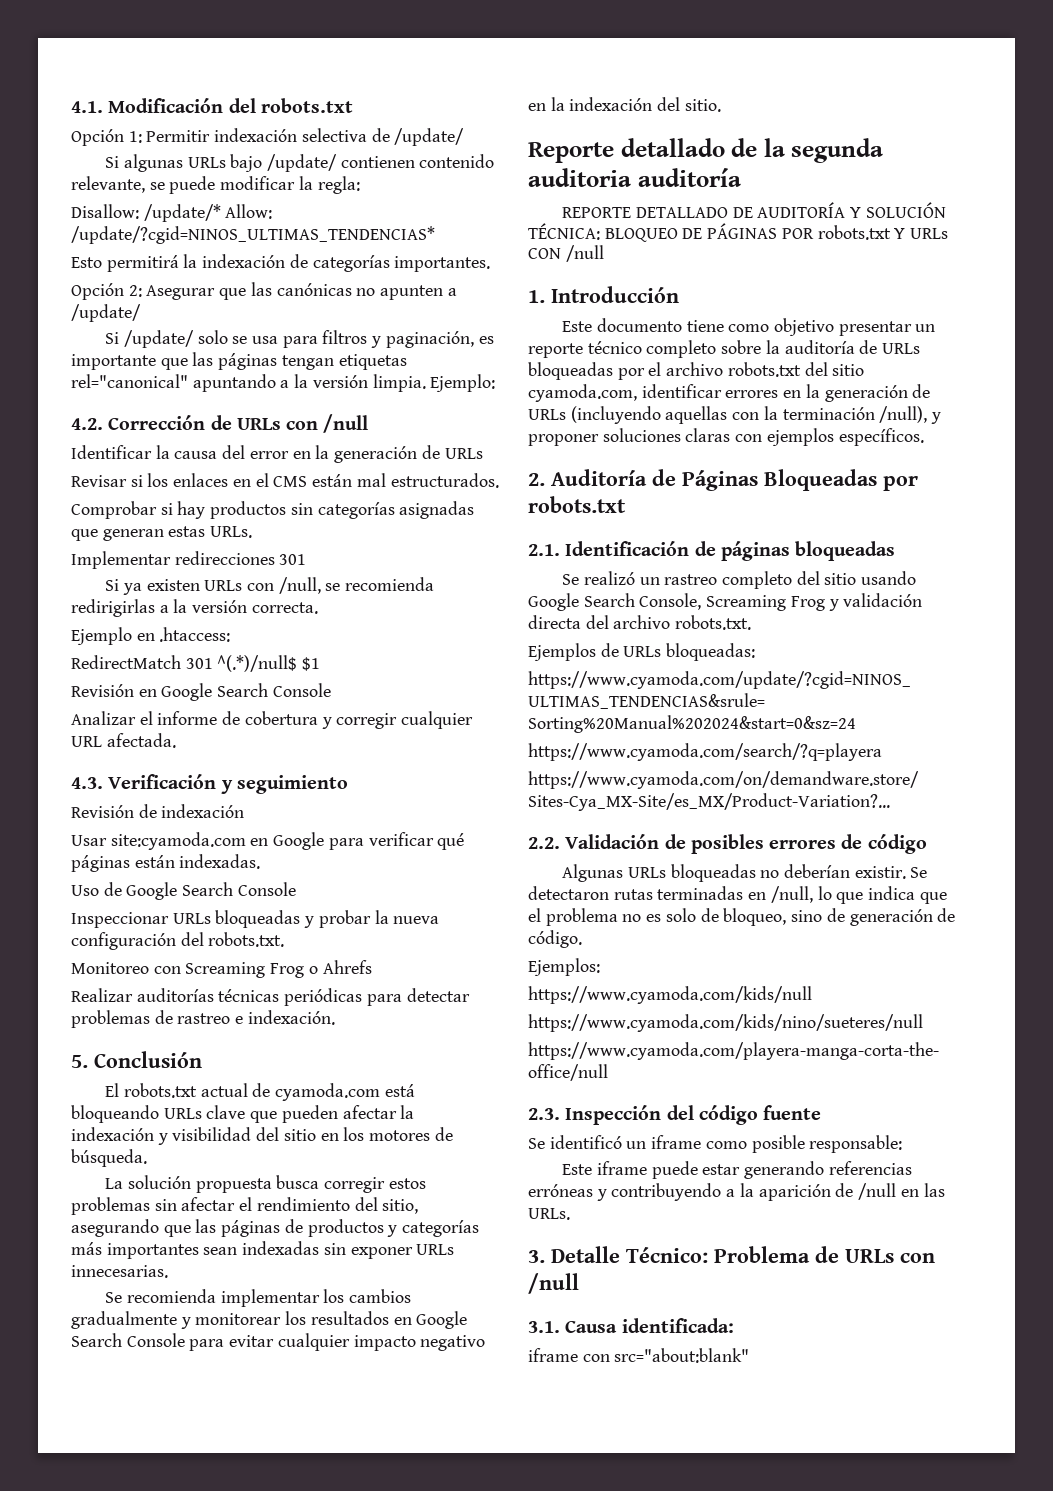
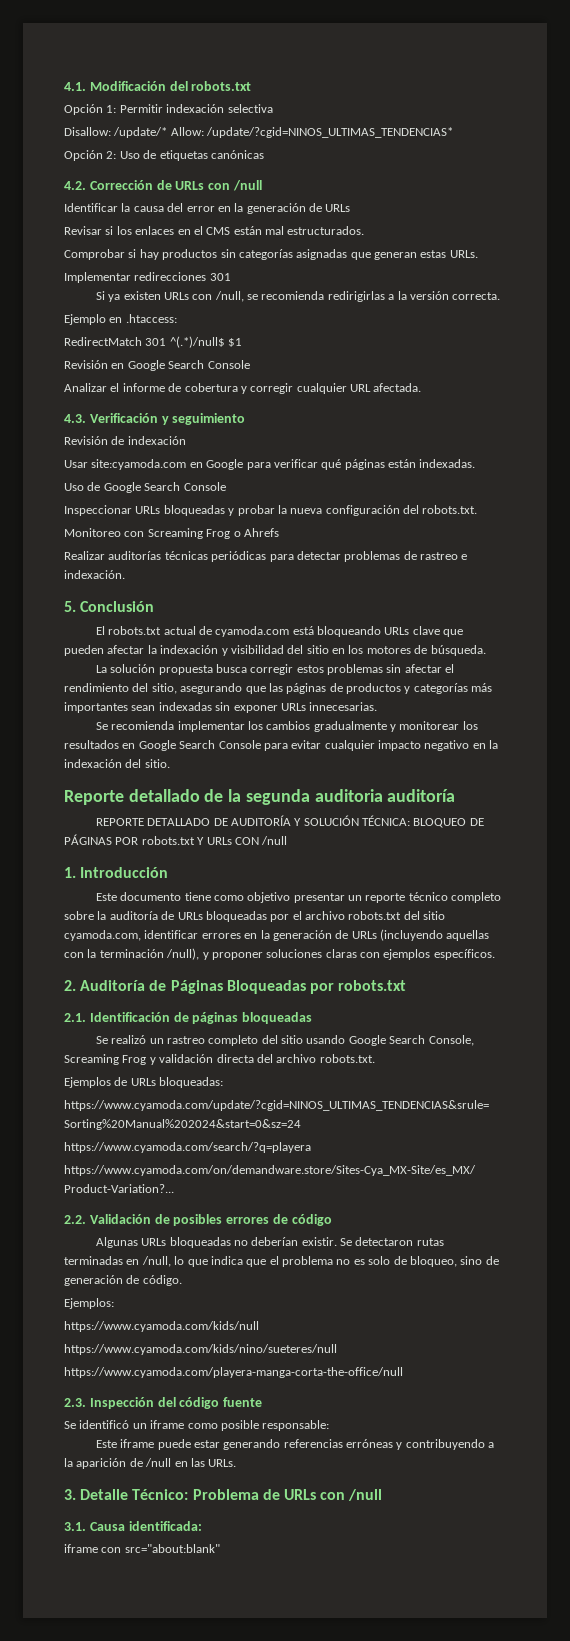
[371,128,465,146] [105,154,495,172] [71,176,360,194] [71,204,273,222] [71,226,435,244] [71,254,491,272] [71,282,457,300] [71,304,141,322] [105,330,494,348] [71,352,407,370] [71,374,496,392] de /update/ // Si algunas URLs bajo /update/ contienen contenido relevante, se puede modificar la regla: // Disallow: /update/* Allow: /update/?cgid=NINOS_ULTIMAS_TENDENCIAS* // Esto permitirá la indexación de categorías importantes. // Opción 2: Asegurar que las canónicas no apunten a /update/ // Si /update/ solo se usa para filtros y paginación, es importante que las páginas tengan etiquetas rel="canonical" apuntando a la versión limpia. Ejemplo: -> [64,127,454,138] [64,150,264,161] // Disallow: /update/* Allow: /update/?cgid=NINOS_ULTIMAS_TENDENCIAS* // Opción 2: Uso de etiquetas canónicas

